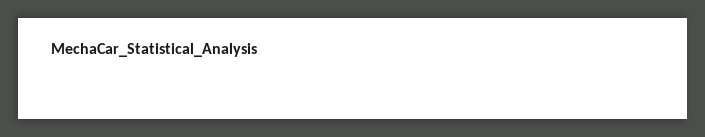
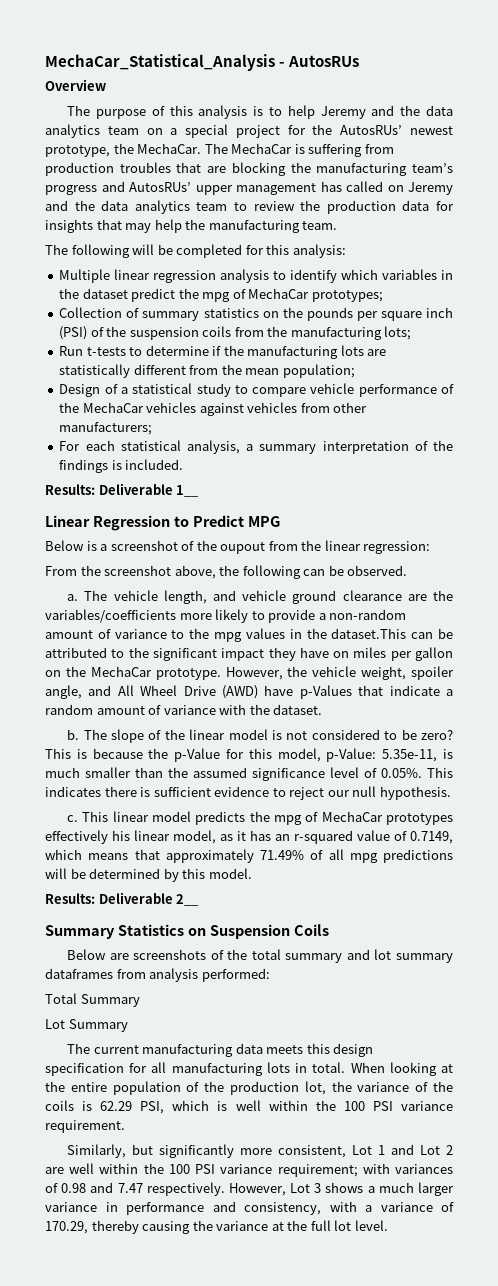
(257, 50) none -> [279,55,360,67] [45,79,106,91] [67,105,453,119] [45,124,453,138] [45,143,394,157] [45,162,454,176] [45,181,453,195] [45,200,454,214] [45,219,338,233] [45,244,346,258] [59,269,453,283] [59,288,383,302] [59,307,454,321] [59,326,412,340] [59,345,387,359] [59,364,355,378] [59,383,455,397] [59,402,368,416] [59,422,153,435] [59,440,453,454] [59,459,184,473] [45,483,200,497] [45,515,280,531] [45,540,431,554] [45,565,408,579] [67,590,453,604] [45,609,407,623] [45,628,453,642] [45,647,454,661] [45,666,454,680] [45,685,453,699] [45,704,323,715] [67,729,453,743] [45,748,454,762] [45,767,453,781] [45,786,451,800] [67,811,454,825] [45,830,453,844] [45,849,453,863] [45,868,252,882] [45,892,200,906] [45,924,329,939] [67,949,453,963] [45,968,270,982] [45,993,140,1007] [45,1019,128,1032] [67,1043,374,1057] [45,1062,453,1076] [45,1081,454,1095] [45,1100,453,1114] [45,1120,125,1133] [67,1144,453,1158] [45,1163,453,1177] [45,1182,455,1196] [45,1201,454,1215] [45,1220,388,1234] - AutosRUs // Overview // The purpose of this analysis is to help Jeremy and the data analytics team on a special project for the AutosRUs’ newest prototype, the MechaCar. The MechaCar is suffering from production troubles that are blocking the manufacturing team’s progress and AutosRUs’ upper management has called on Jeremy and the data analytics team to review the production data for insights that may help the manufacturing team. // The following will be completed for this analysis: // Multiple linear regression analysis to identify which variables in the dataset predict the mpg of MechaCar prototypes; // Collection of summary statistics on the pounds per square inch (PSI) of the suspension coils from the manufacturing lots; // Run t-tests to determine if the manufacturing lots are statistically different from the mean population; // Design of a statistical study to compare vehicle performance of the MechaCar vehicles against vehicles from other manufacturers; // For each statistical analysis, a summary interpretation of the findings is included. // Results: Deliverable 1__ // Linear Regression to Predict MPG // Below is a screenshot of the oupout from the linear regression: // From the screenshot above, the following can be observed. // a. The vehicle length, and vehicle ground clearance are the variables/coefficients more likely to provide a non-random amount of variance to the mpg values in the dataset.This can be attributed to the significant impact they have on miles per gallon on the MechaCar prototype. However, the vehicle weight, spoiler angle, and All Wheel Drive (AWD) have p-Values that indicate a random amount of variance with the dataset. // b. The slope of the linear model is not considered to be zero? This is because the p-Value for this model, p-Value: 5.35e-11, is much smaller than the assumed significance level of 0.05%. This indicates there is sufficient evidence to reject our null hypothesis. // c. This linear model predicts the mpg of MechaCar prototypes effectively his linear model, as it has an r-squared value of 0.7149, which means that approximately 71.49% of all mpg predictions will be determined by this model. // Results: Deliverable 2__ // Summary Statistics on Suspension Coils // Below are screenshots of the total summary and lot summary dataframes from analysis performed: // Total Summary // Lot Summary // The current manufacturing data meets this design specification for all manufacturing lots in total. When looking at the entire population of the production lot, the variance of the coils is 62.29 PSI, which is well within the 100 PSI variance requirement. // Similarly, but significantly more consistent, Lot 1 and Lot 2 are well within the 100 PSI variance requirement; with variances of 0.98 and 7.47 respectively. However, Lot 3 shows a much larger variance in performance and consistency, with a variance of 170.29, thereby causing the variance at the full lot level.

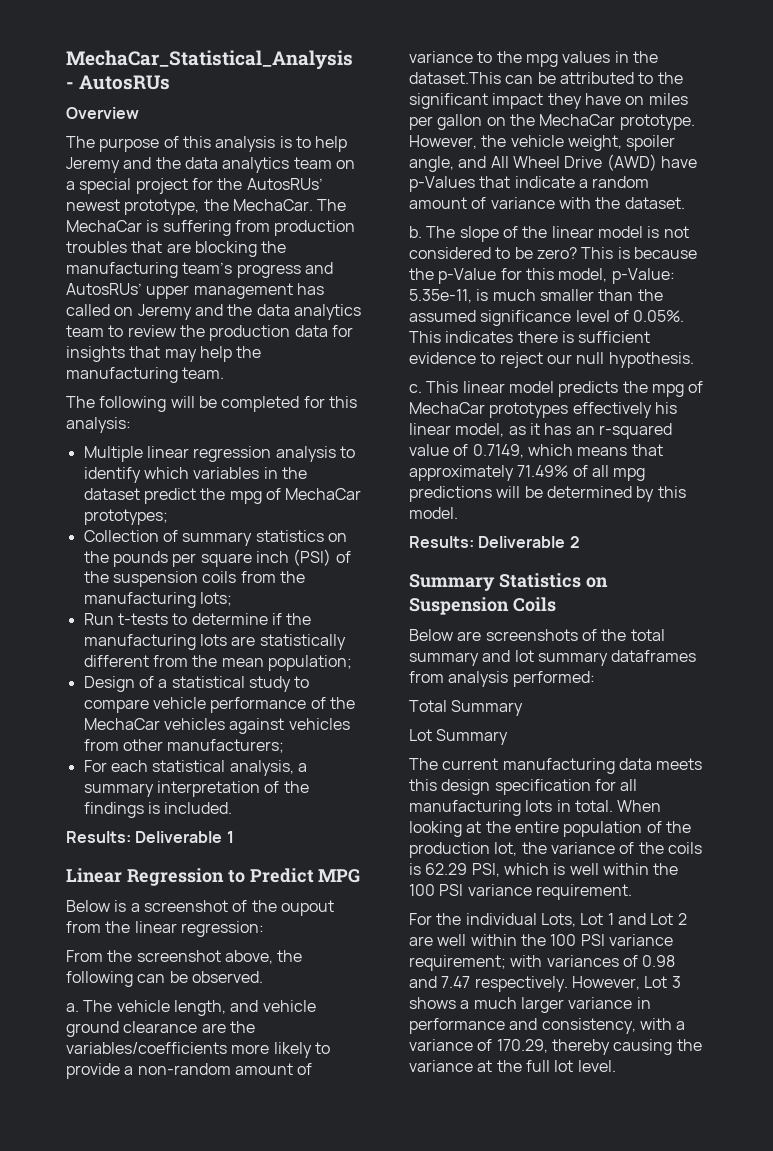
[176,485,200,497] 1__ -> [226,831,234,843] 1
[176,894,200,906] 2__ -> [569,536,580,548] 2
[67,1144,347,1158] Similarly, but significantly more consistent, -> [409,913,576,927] For the individual Lots,

